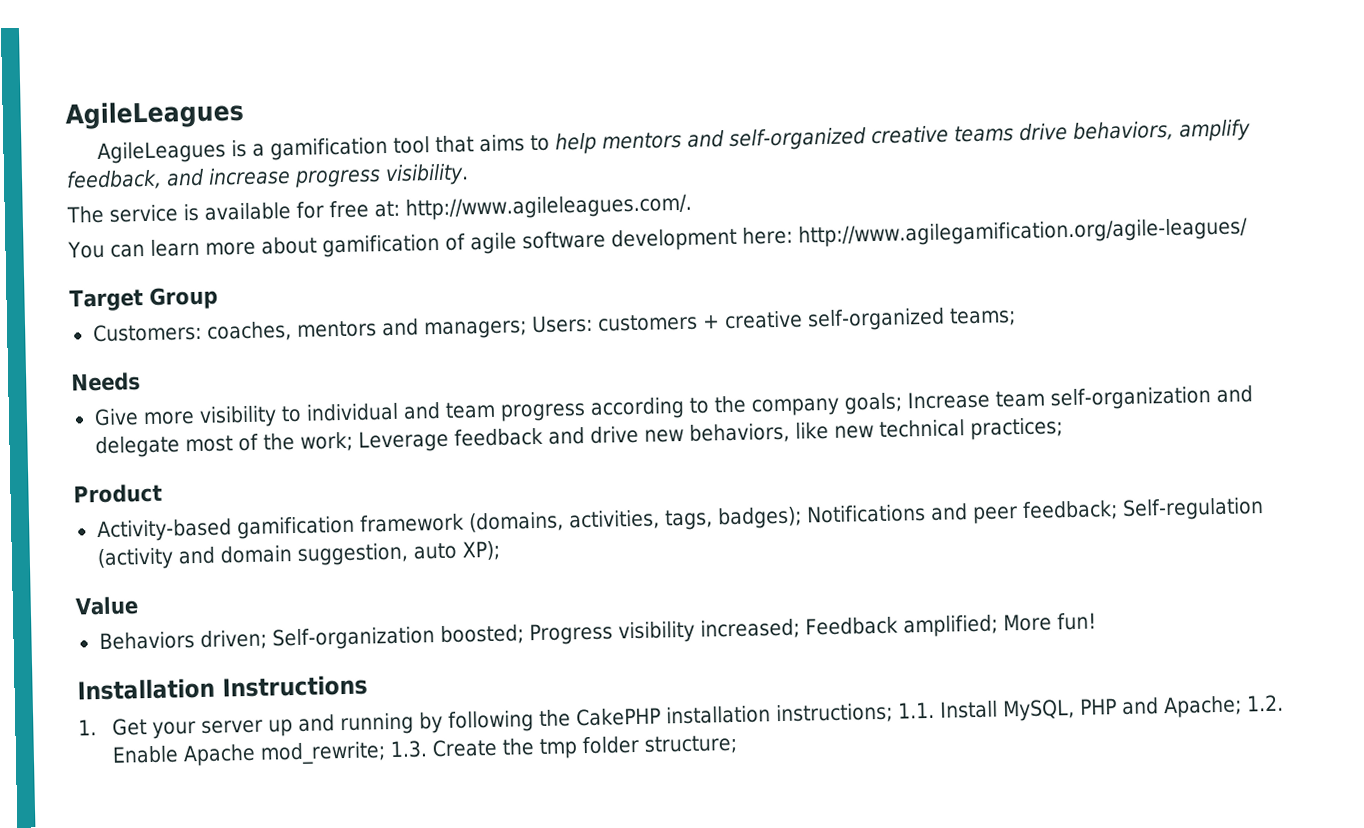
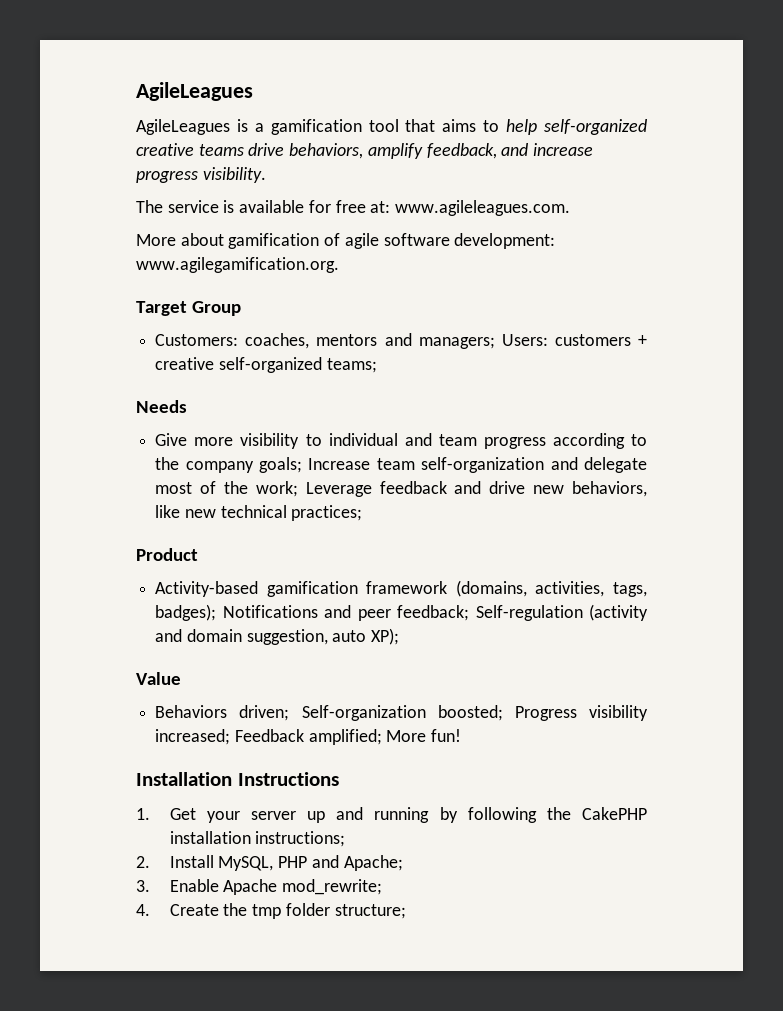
[601,130,725,150] mentors and -> (538, 127) none
[405,193,692,221] [67,238,256,259] http://www.agileleagues.com/. // You can learn more -> [395,200,571,216] [136,234,176,246] www.agileleagues.com. // More
[610,217,1248,252] development here: http://www.agilegamification.org/agile-leagues/ -> [454,233,556,249] [136,257,339,273] development: www.agilegamification.org.
[897,701,936,719] 1.1. -> [136,856,150,868] // 2.
[1246,694,1285,712] 1.2. -> [136,880,150,892] // 3.
[390,740,429,759] 1.3. -> [136,904,150,916] // 4.

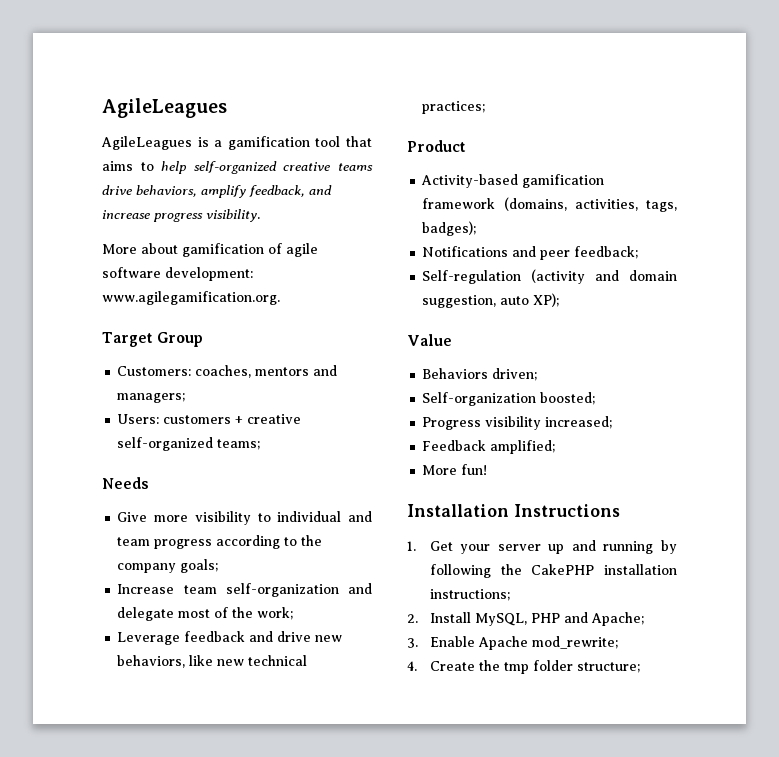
[136,200,571,216] // The service is available for free at: www.agileleagues.com. -> (260, 215) none
(495, 343) none -> (186, 398) //
(303, 465) none -> (219, 566) //
(298, 489) none -> (294, 613) //
(217, 612) none -> (477, 228) //
(470, 613) none -> (639, 252) //
(290, 713) none -> (538, 374) //
(503, 713) none -> (596, 398) //
(231, 737) none -> (613, 422) //
(382, 737) none -> (556, 447) //

